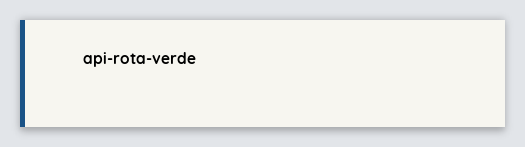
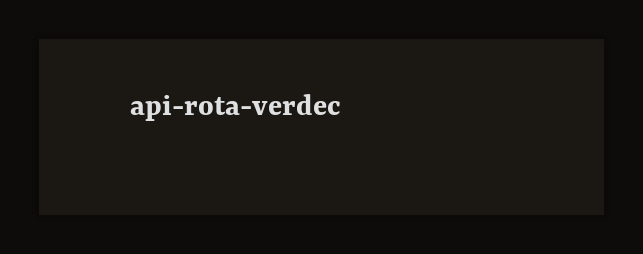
[83,52,196,67] api-rota-verde -> [130,94,341,121] api-rota-verdec

